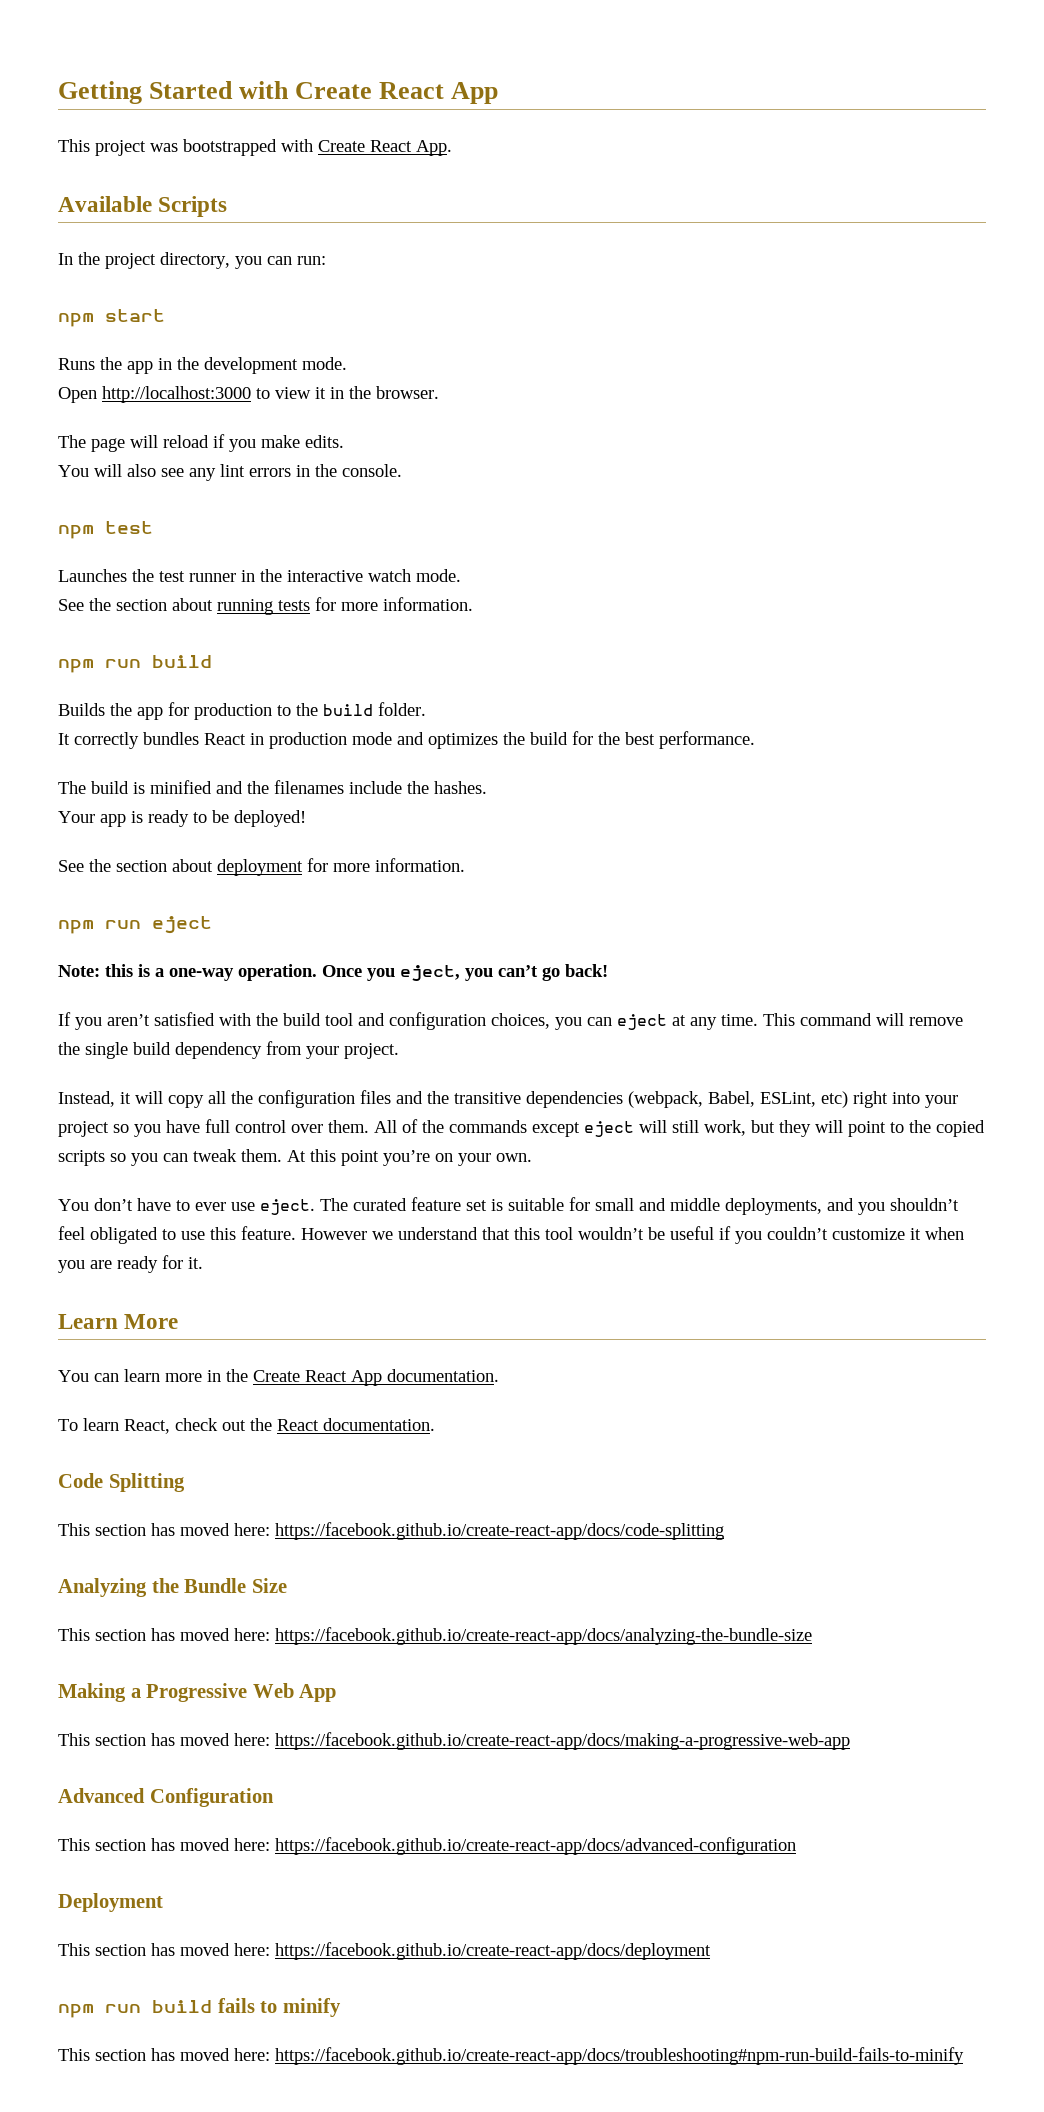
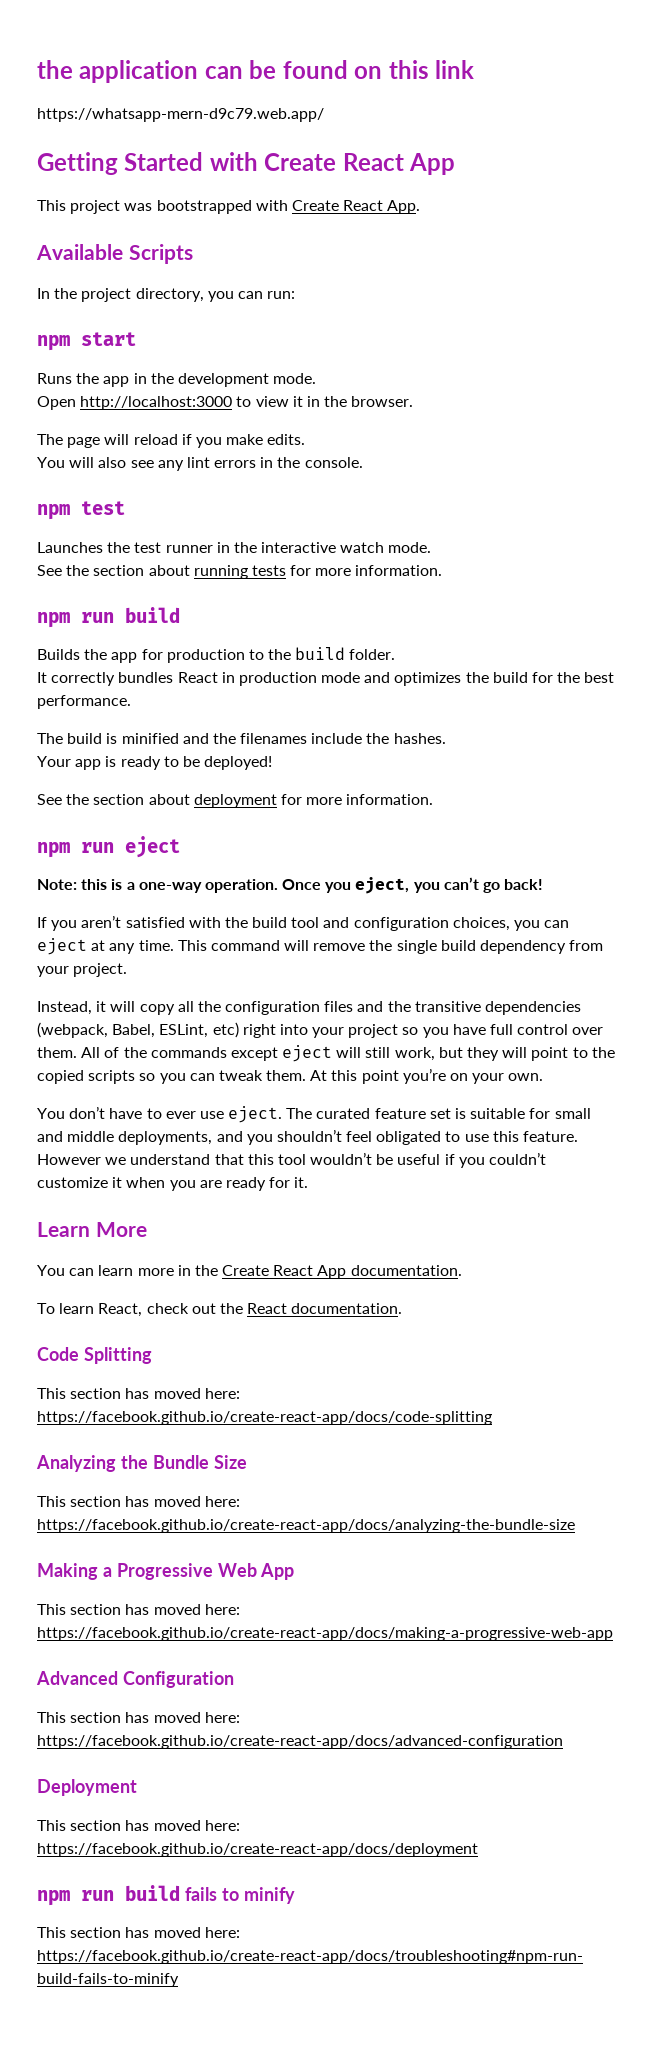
(58, 92) none -> [37,60,475,83] [37,108,324,122] the application can be found on this link // https://whatsapp-mern-d9c79.web.app/ //

